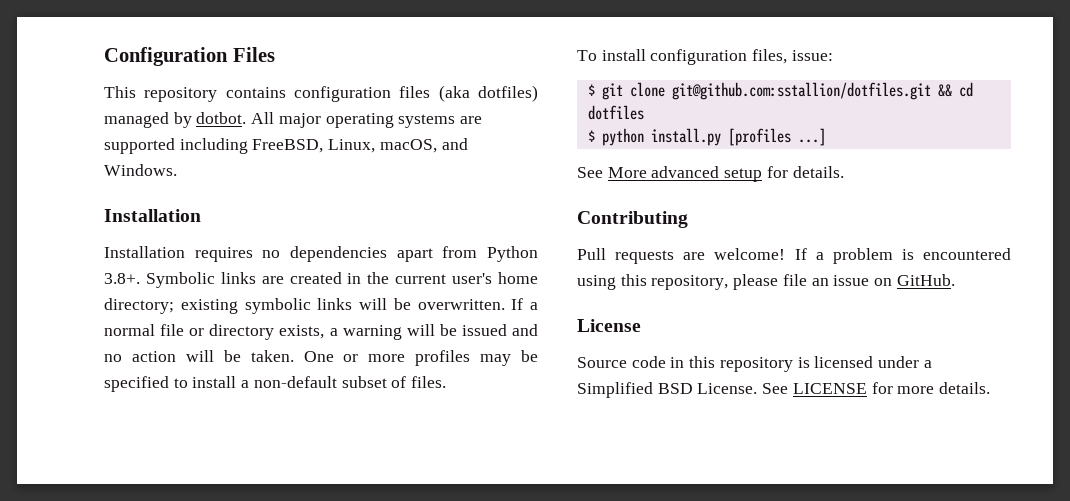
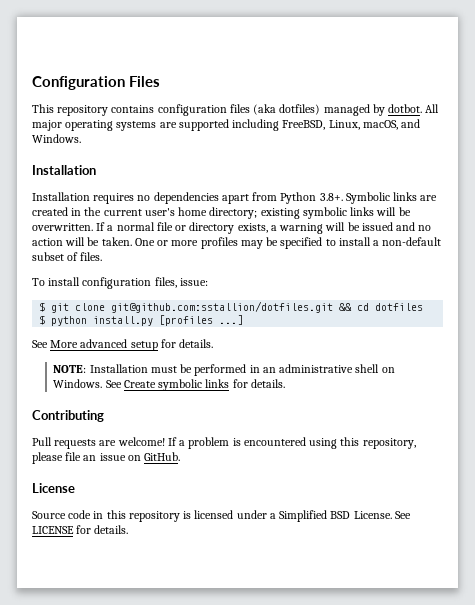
(844, 172) none -> [53,364,395,376] [53,379,285,391] // NOTE: Installation must be performed in an administrative shell on Windows. See Create symbolic links for details.
[897,386,935,394] more -> (92, 529) none

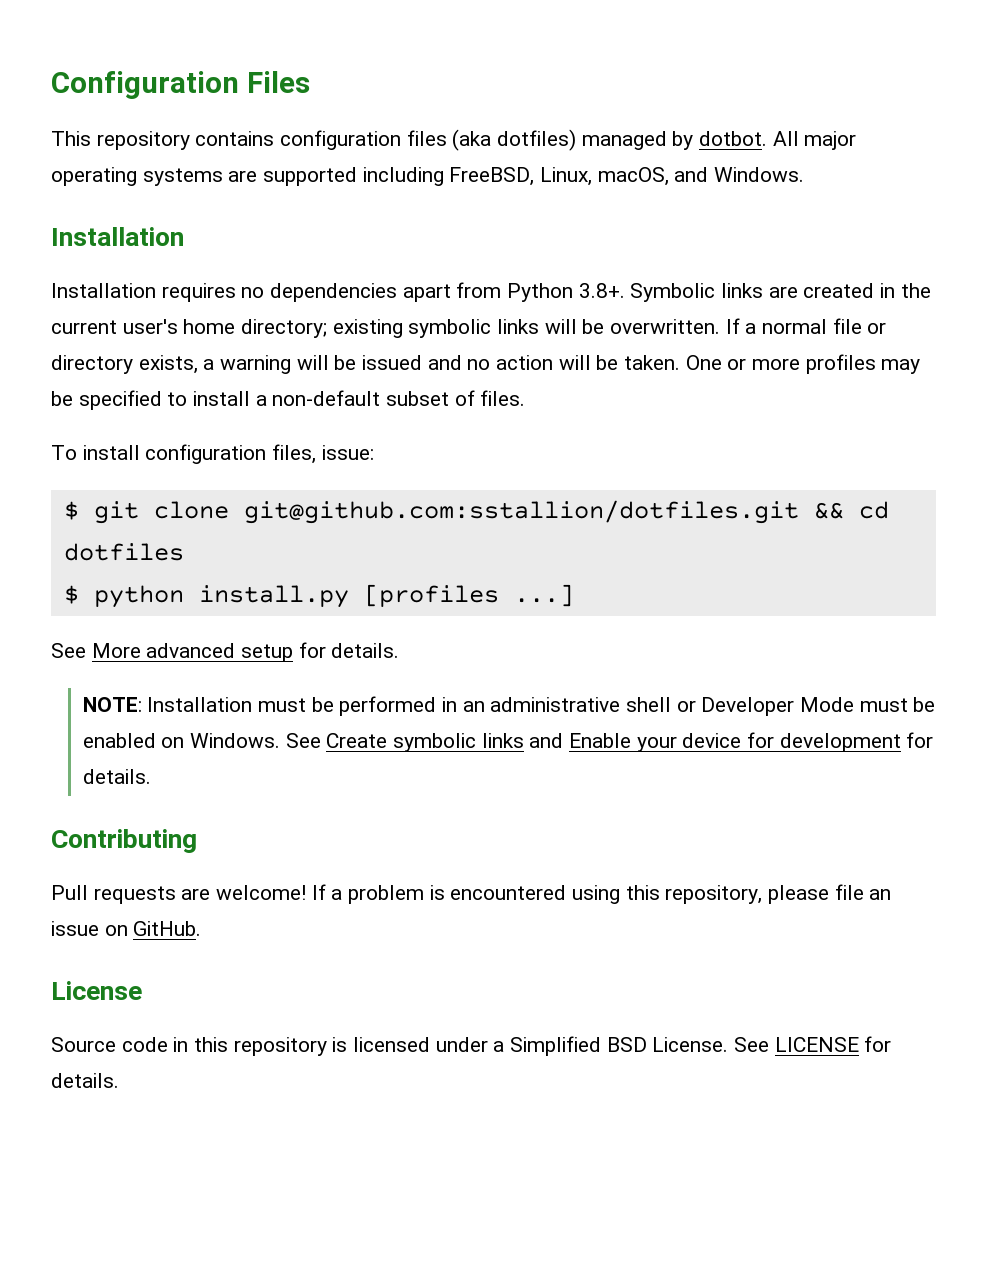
(380, 368) none -> [676,697,936,716] [82,733,156,748] or Developer Mode must be enabled
(230, 383) none -> [529,732,901,752] and Enable your device for development

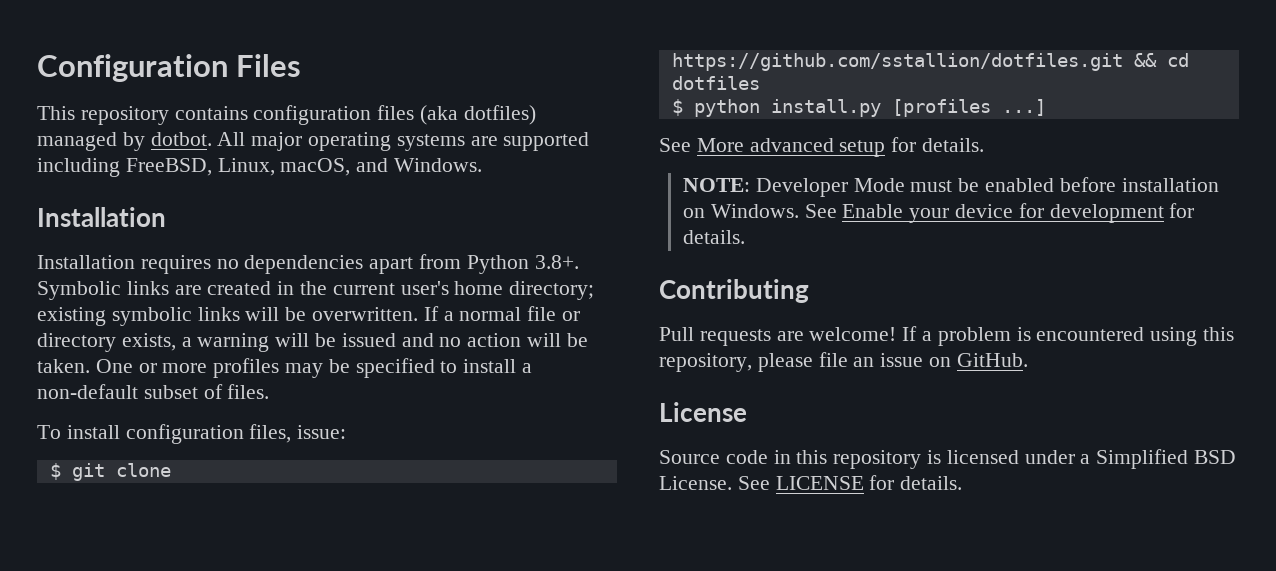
[243,500,799,524] git@github.com:sstallion/dotfiles.git -> [671,53,1123,71] https://github.com/sstallion/dotfiles.git
[147,696,696,716] Installation must be performed in an administrative shell or -> (750, 185) none
(156, 740) none -> [1059,177,1219,192] before installation
[326,733,564,752] Create symbolic links and -> (837, 211) none

